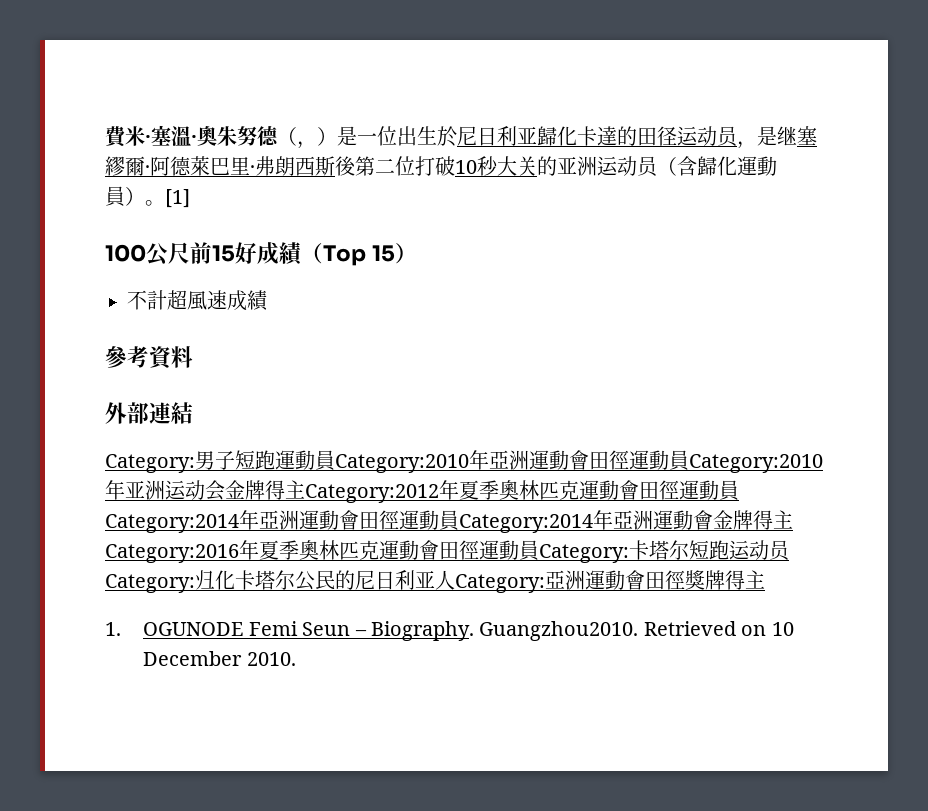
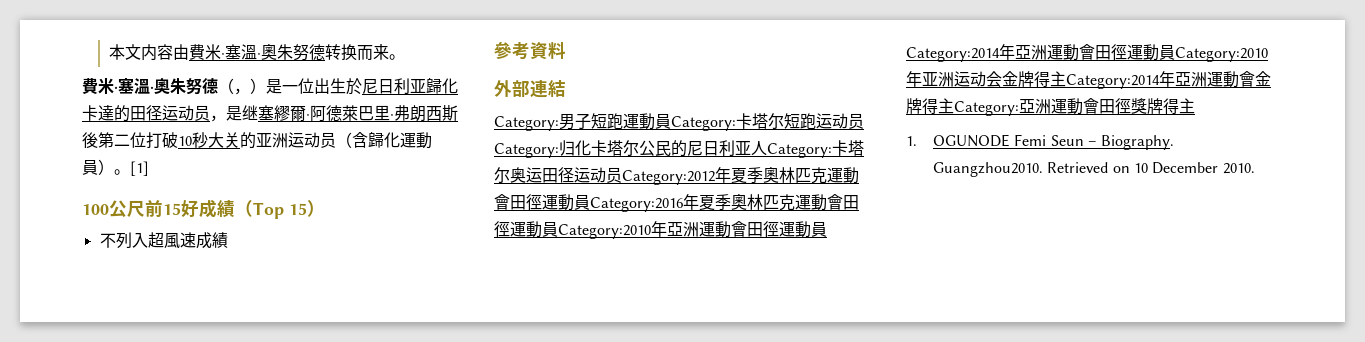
(105, 137) none -> [109,44,406,61] 本文内容由費米·塞溫·奧朱努德转换而来。 //
[147,290,167,310] 計 -> [115,232,148,249] 列入
[335,450,823,473] [105,480,739,503] [105,510,793,533] [105,540,539,563] Category:2010年亞洲運動會田徑運動員Category:2010年亚洲运动会金牌得主Category:2012年夏季奧林匹克運動會田徑運動員Category:2014年亞洲運動會田徑運動員Category:2014年亞洲運動會金牌得主Category:2016年夏季奧林匹克運動會田徑運動員 -> (671, 121) none
(545, 583) none -> [832,140,864,156] [494,167,859,185] [494,194,859,212] [494,221,827,239] [906,44,1268,62] [906,71,1271,89] [906,98,1019,116] 卡塔尔奥运田径运动员Category:2012年夏季奧林匹克運動會田徑運動員Category:2016年夏季奧林匹克運動會田徑運動員Category:2010年亞洲運動會田徑運動員Category:2014年亞洲運動會田徑運動員Category:2010年亚洲运动会金牌得主Category:2014年亞洲運動會金牌得主Category:

